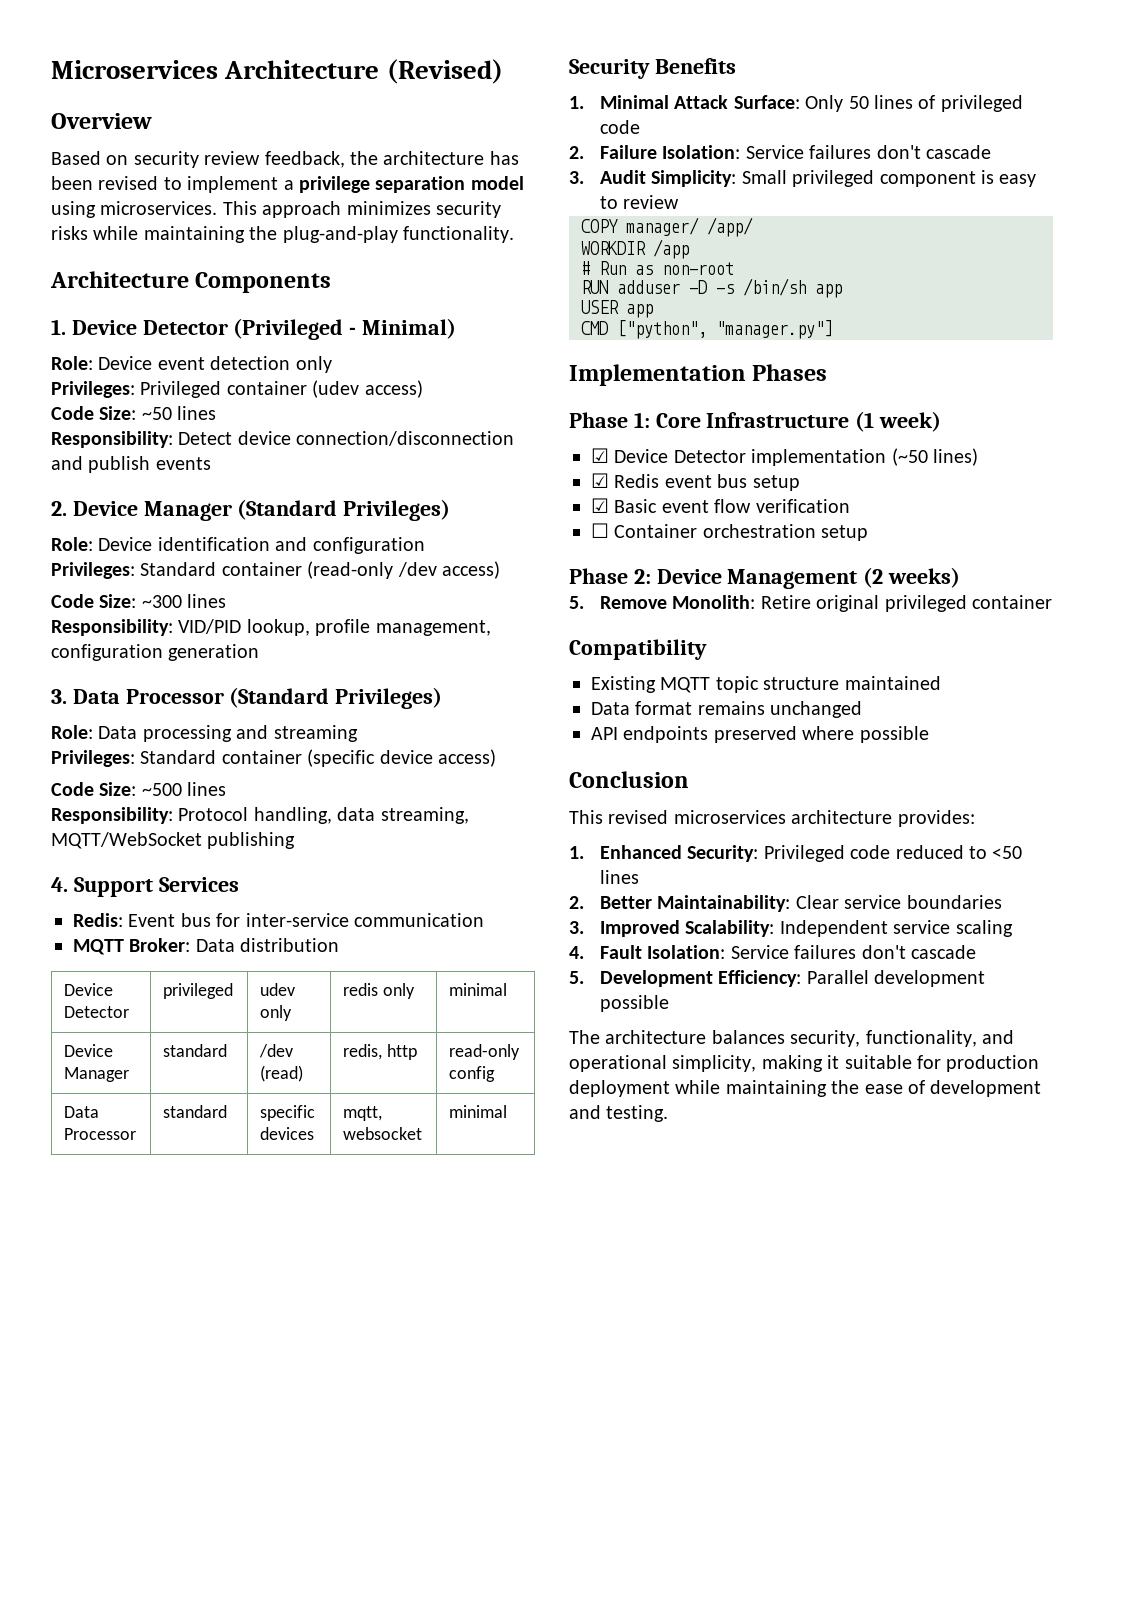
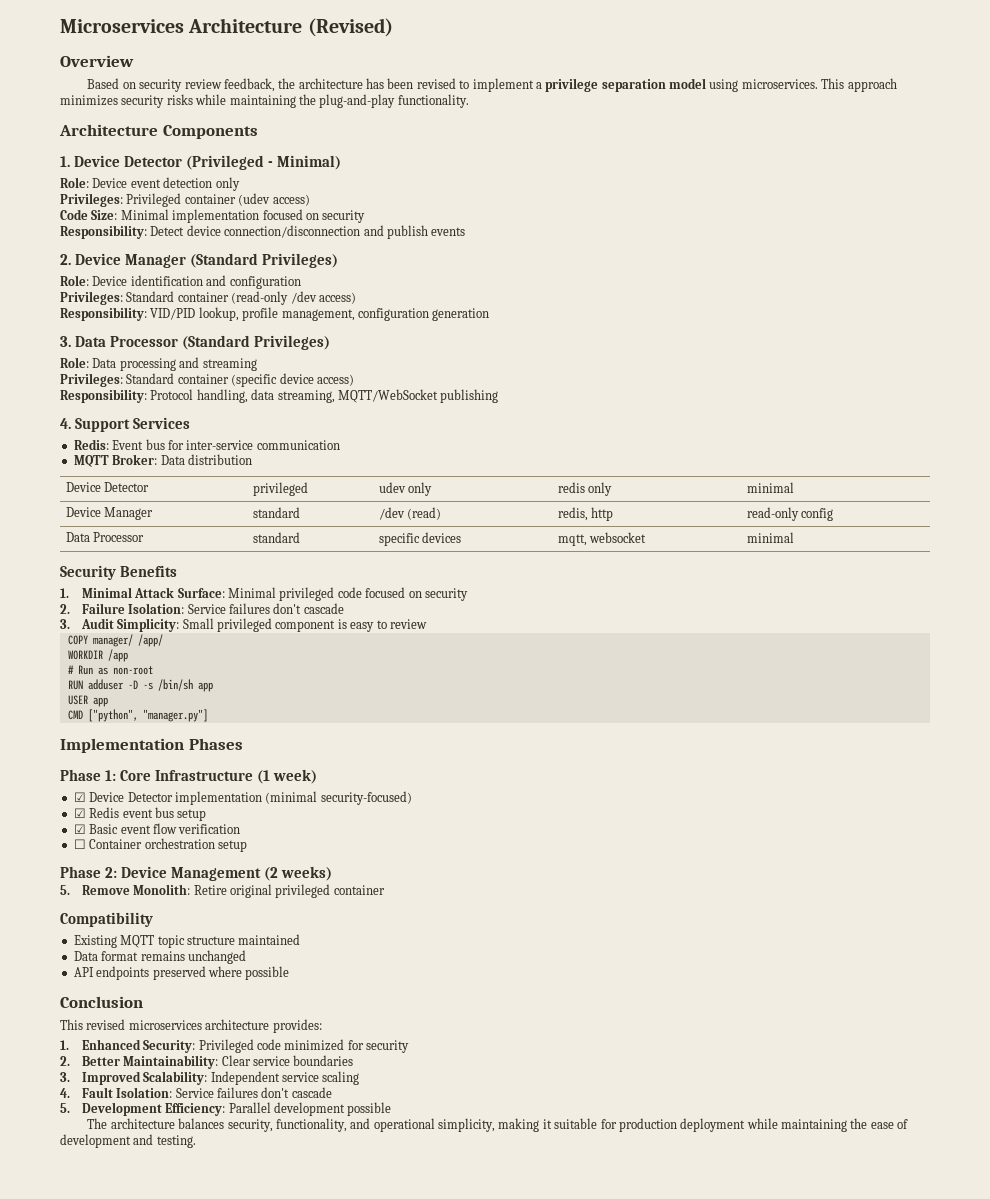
[141,406,217,420] ~50 lines -> [120,209,366,223] Minimal implementation focused on security
[51,594,227,608] // Code Size: ~300 lines -> (356, 298) none
[51,782,227,796] // Code Size: ~500 lines -> (354, 380) none
[805,95,936,112] Only 50 lines of -> [228,587,277,598] Minimal
(641, 127) none -> [365,587,468,601] focused on security
[891,448,978,466] (~50 lines) -> [265,791,412,805] (minimal security-focused)
[895,845,1023,859] [600,870,640,884] reduced to <50 lines -> [284,1039,410,1053] minimized for security

